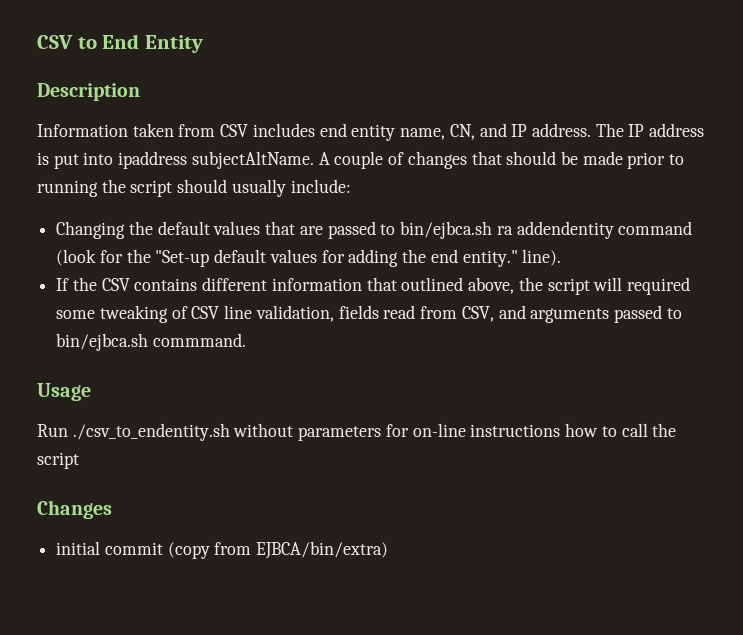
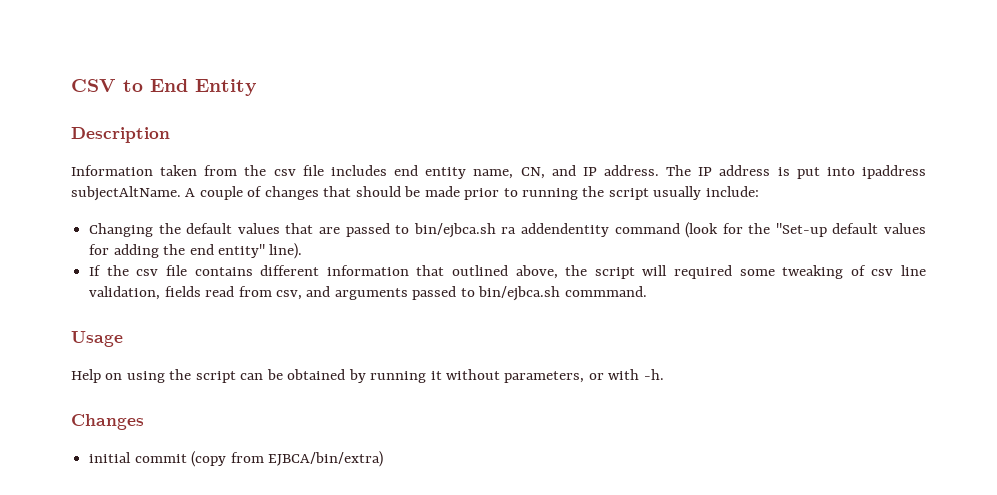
[220,124,249,137] CSV -> [244,165,324,176] the csv file
[177,179,228,193] should -> (649, 194) none
[462,250,518,267] entity." -> [217,244,265,258] entity"
[101,278,130,291] CSV -> [136,265,187,276] csv file
[191,306,220,319] CSV -> [871,269,894,276] csv
[461,306,494,322] CSV, -> [275,290,302,300] csv,
[37,423,677,441] [37,452,79,469] Run ./csv_to_endentity.sh without parameters for on-line instructions how to call the script -> [71,369,664,383] Help on using the script can be obtained by running it without parameters, or with -h.

